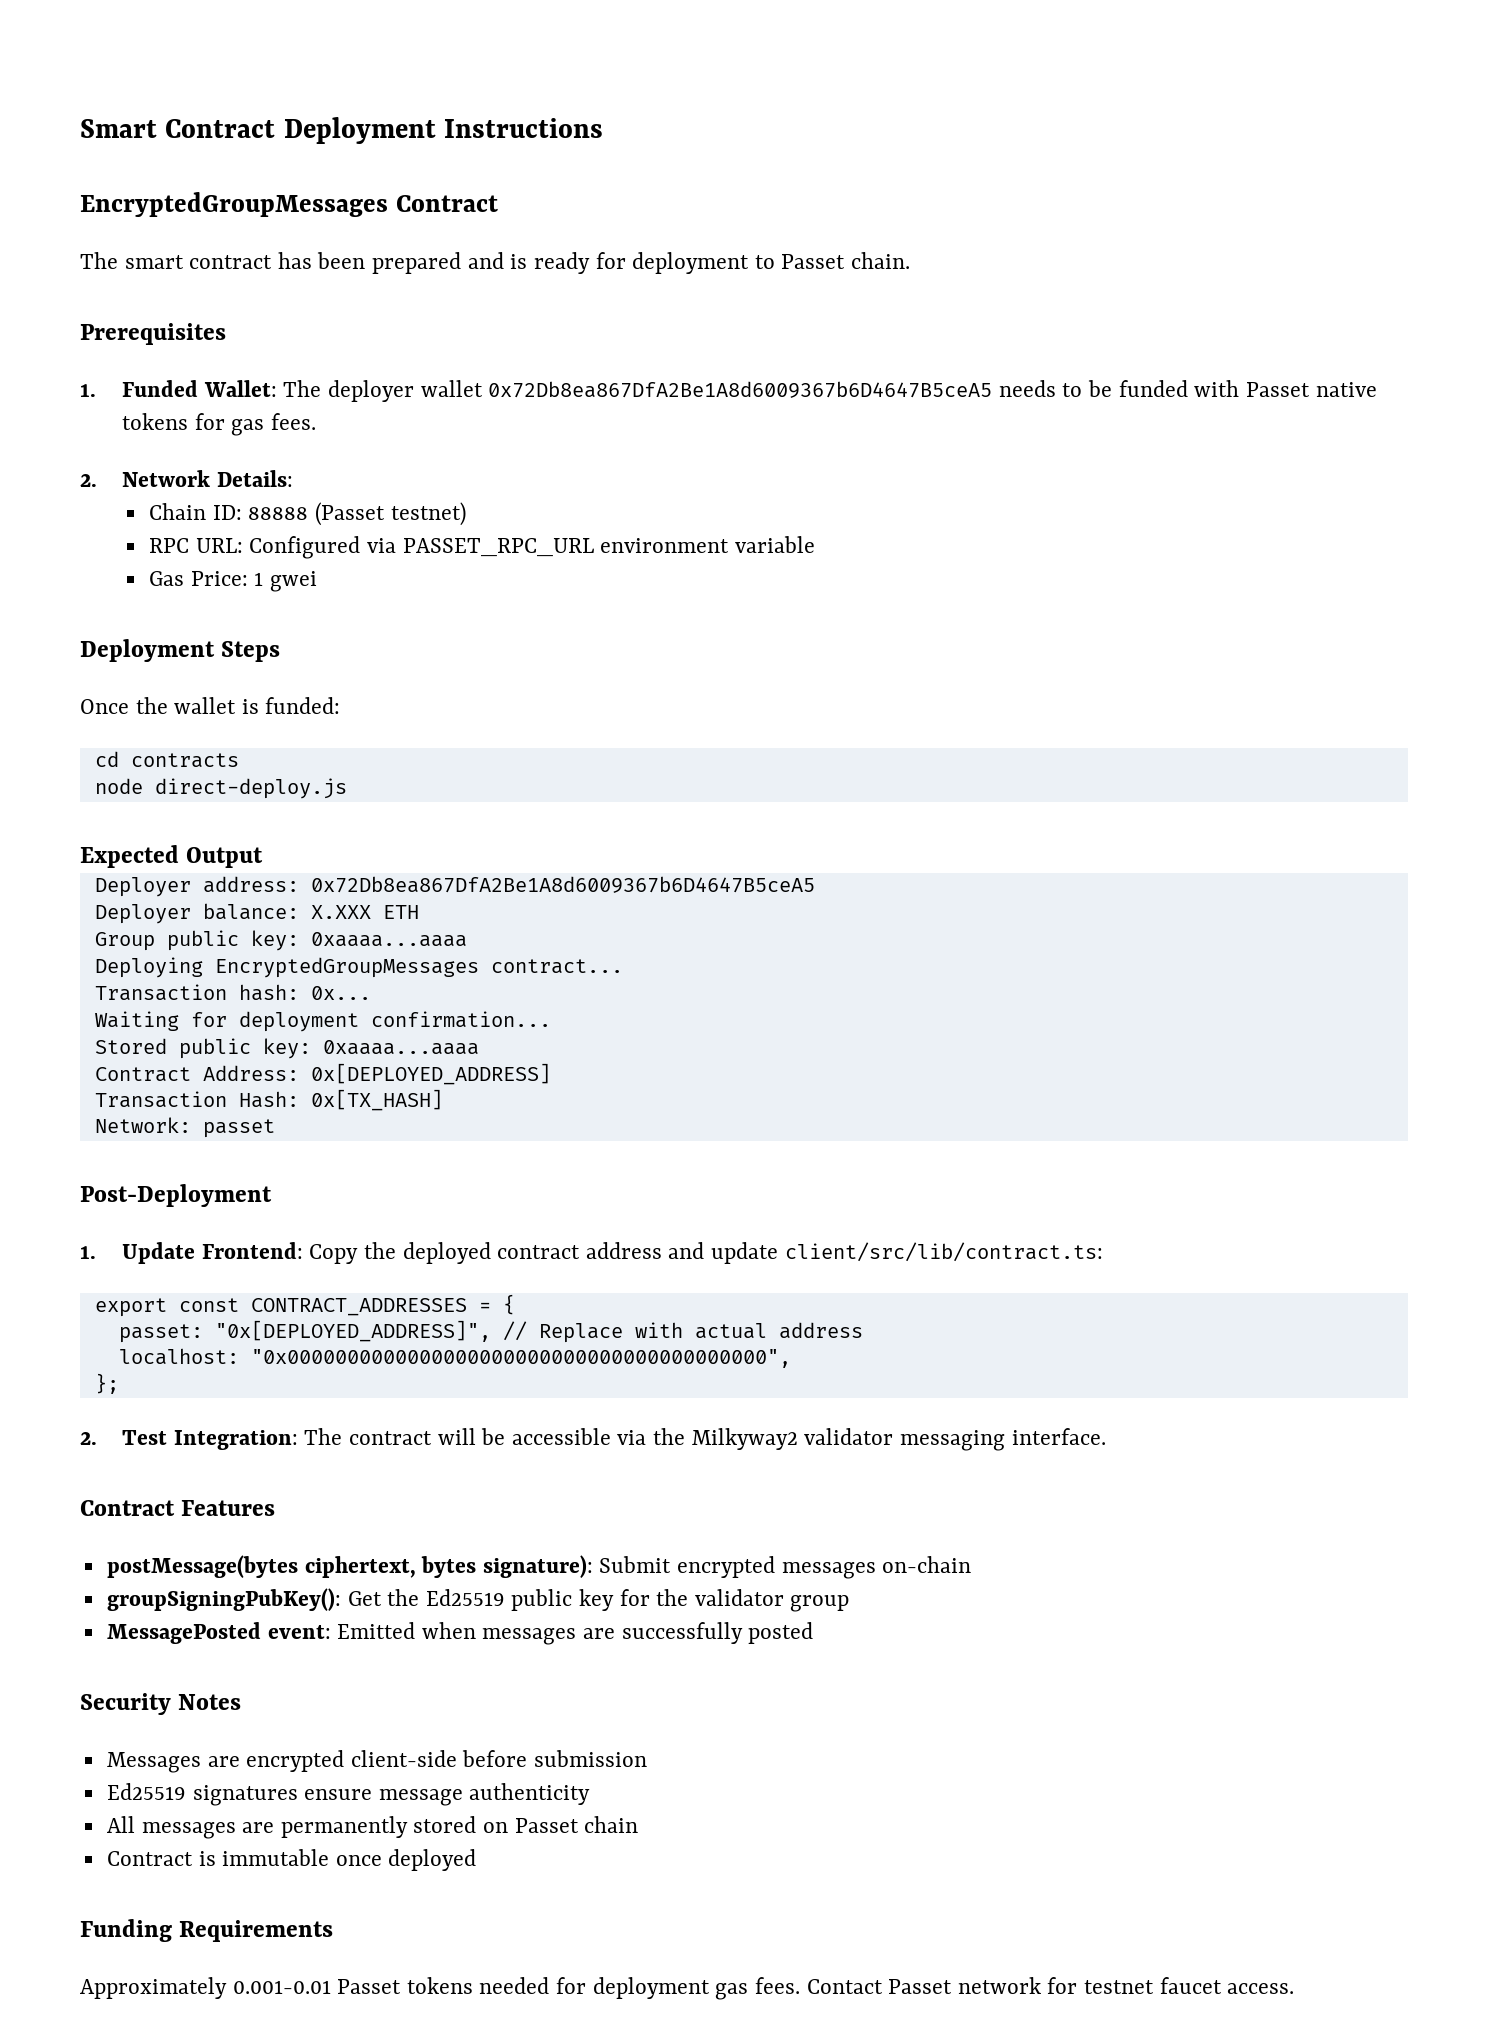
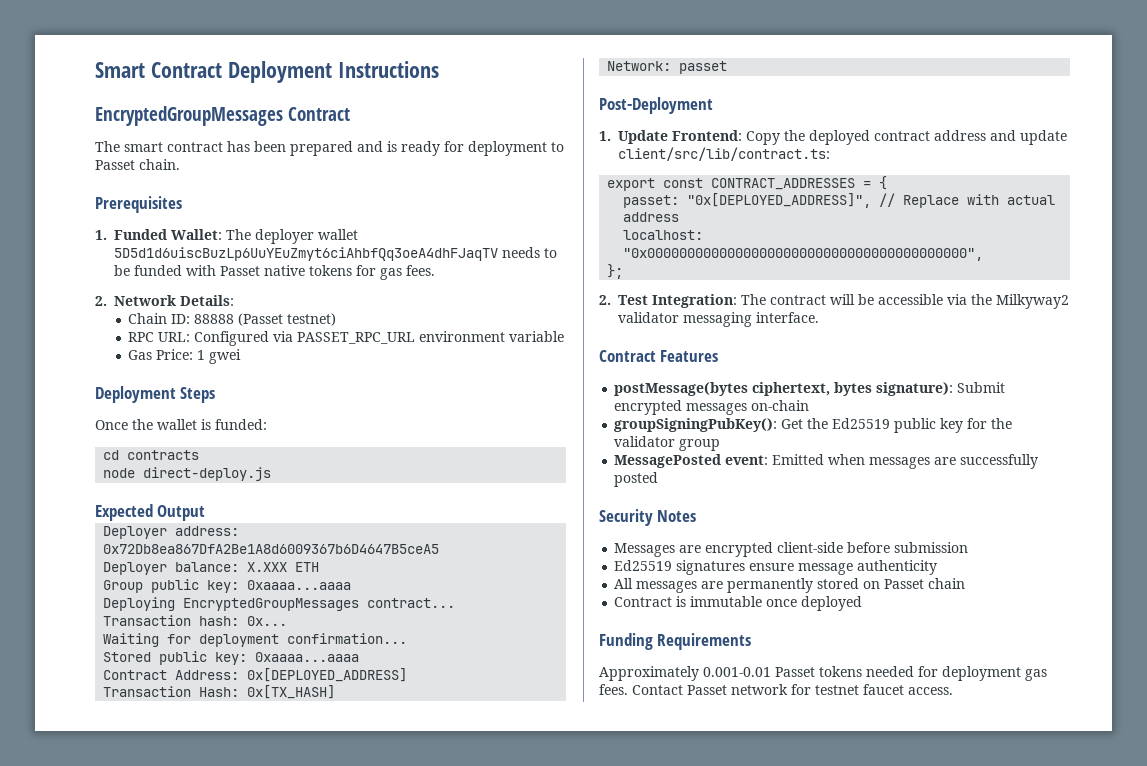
[488,381,993,398] 0x72Db8ea867DfA2Be1A8d6009367b6D4647B5ceA5 -> [114,247,498,261] 5D5d1d6uiscBuzLp6UuYEuZmyt6ciAhbfQq3oeA4dhFJaqTV

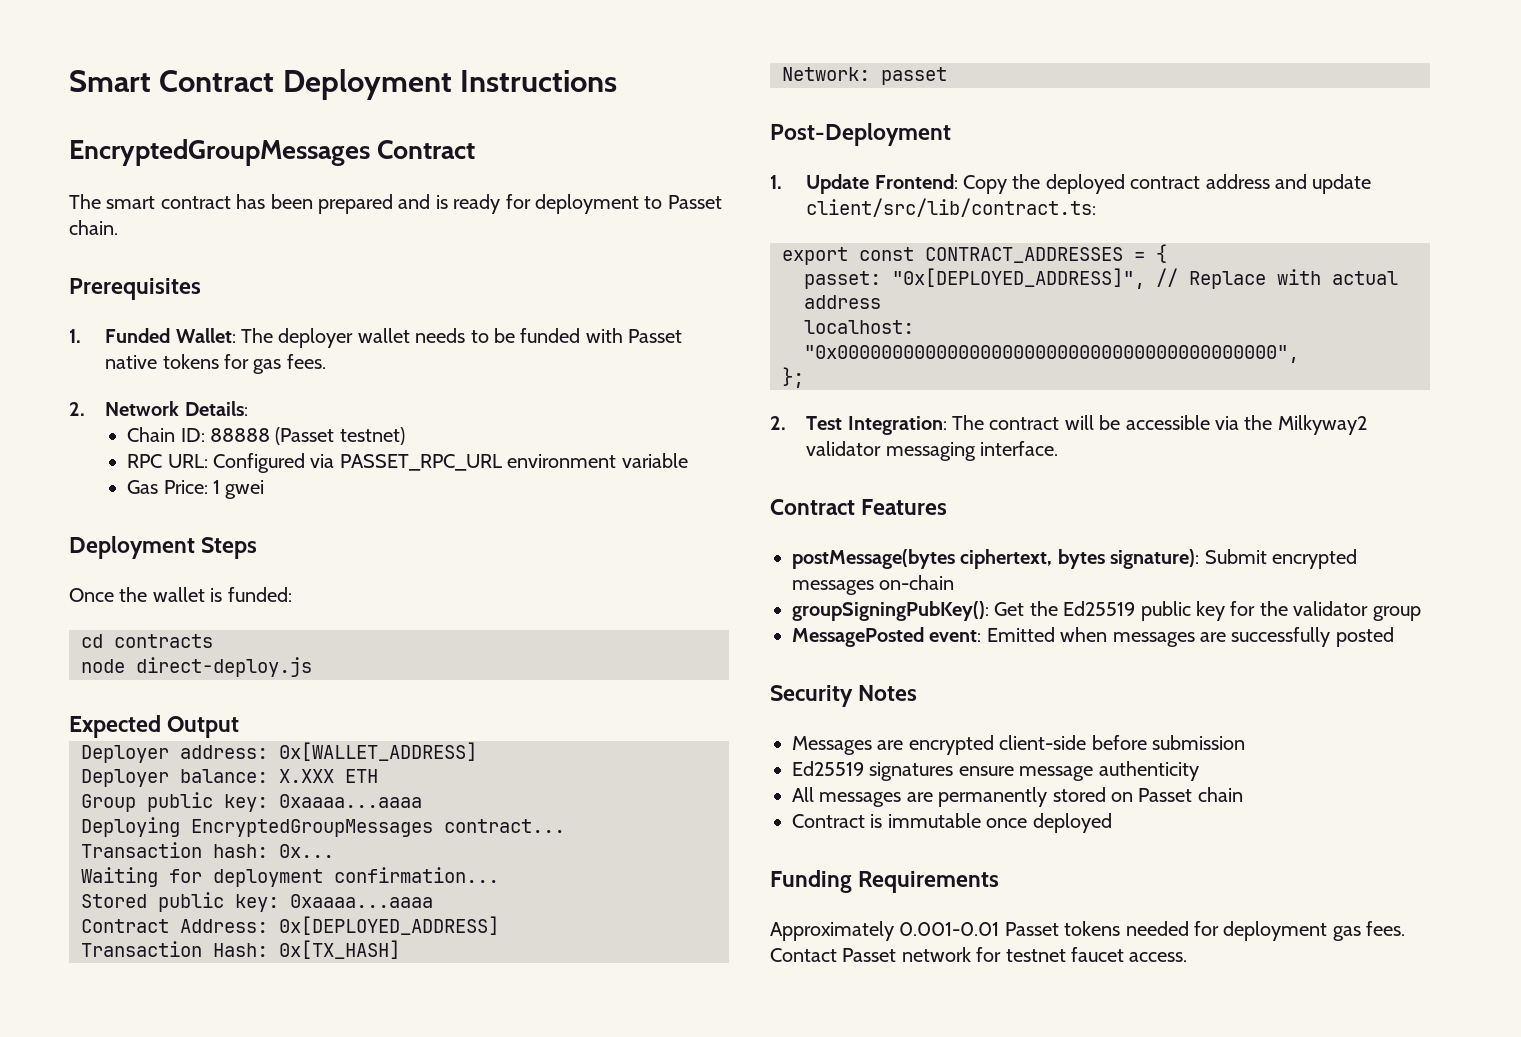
[114,247,498,261] 5D5d1d6uiscBuzLp6UuYEuZmyt6ciAhbfQq3oeA4dhFJaqTV -> (410, 335) none
[103,544,440,554] 0x72Db8ea867DfA2Be1A8d6009367b6D4647B5ceA5 -> [279,742,477,761] 0x[WALLET_ADDRESS]

